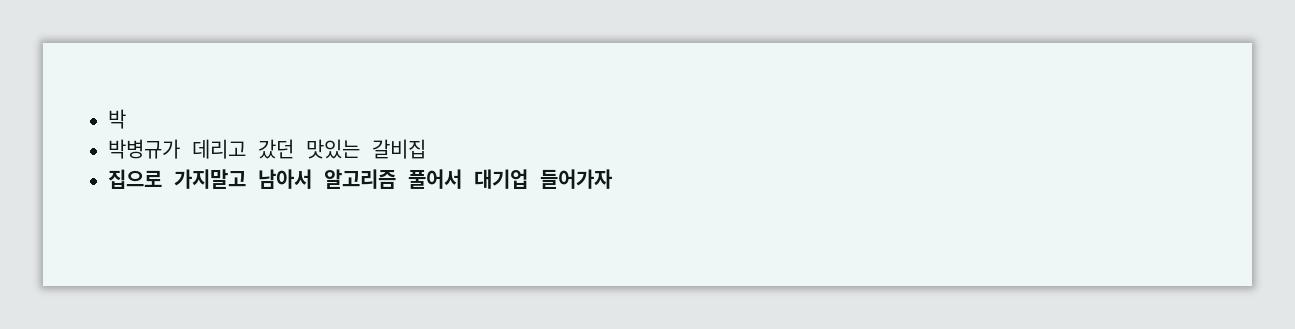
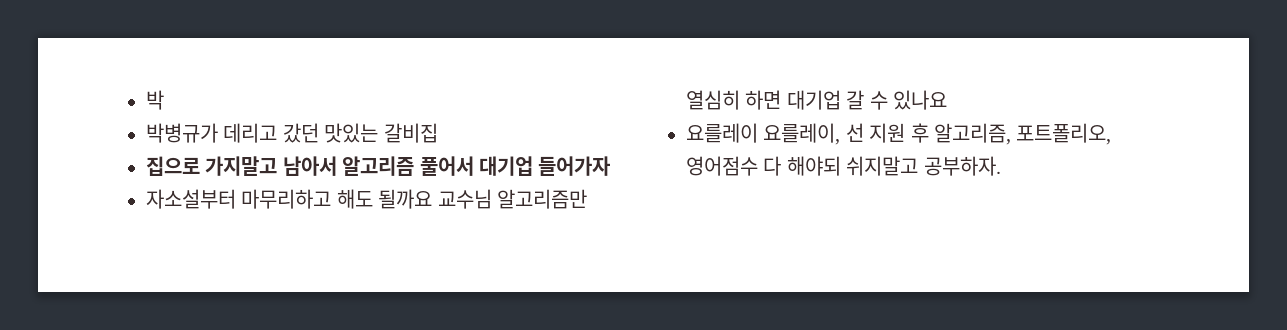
(612, 179) none -> [146,189,587,209] [686,90,947,110] [686,123,1112,145] [686,156,1001,176] // 자소설부터 마무리하고 해도 될까요 교수님 알고리즘만 열심히 하면 대기업 갈 수 있나요 // 요를레이 요를레이, 선 지원 후 알고리즘, 포트폴리오, 영어점수 다 해야되 쉬지말고 공부하자.

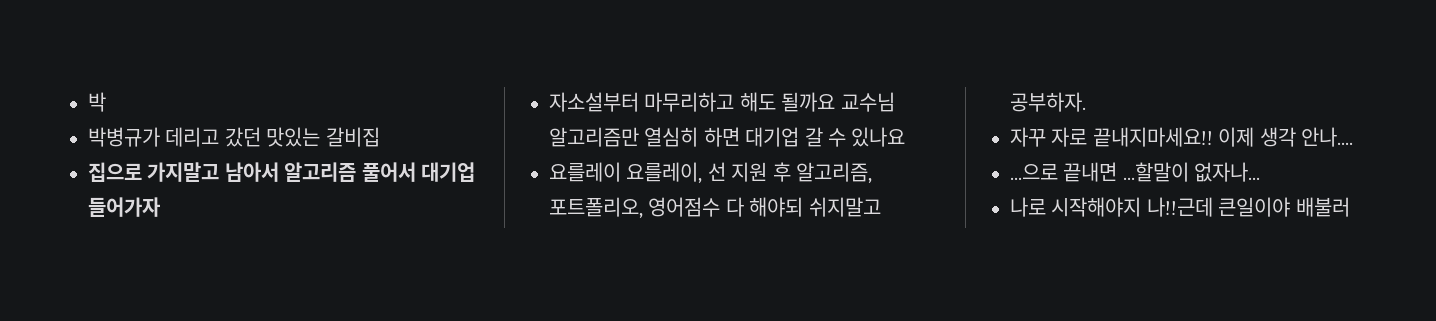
(1001, 166) none -> [1010,127,1353,147] [1010,162,1261,182] [1010,197,1350,217] // 자꾸 자로 끝내지마세요!! 이제 생각 안나.... // ...으로 끝내면 ...할말이 없자나... // 나로 시작해야지 나!!근데 큰일이야 배불러

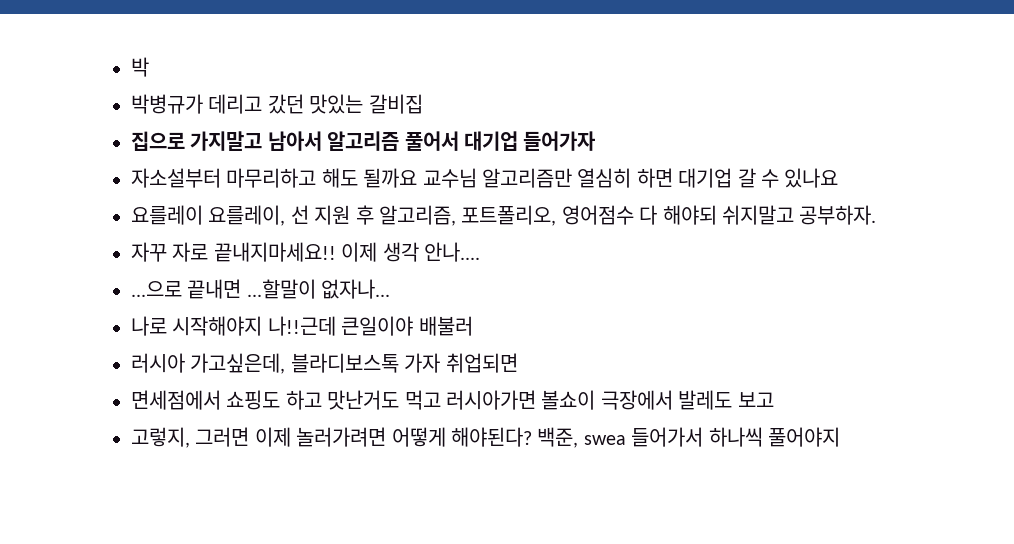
(1350, 207) none -> [131,353,518,374] [131,390,774,410] [131,427,840,448] // 러시아 가고싶은데, 블라디보스톡 가자 취업되면 // 면세점에서 쇼핑도 하고 맛난거도 먹고 러시아가면 볼쇼이 극장에서 발레도 보고 // 고렇지, 그러면 이제 놀러가려면 어떻게 해야된다? 백준, swea 들어가서 하나씩 풀어야지

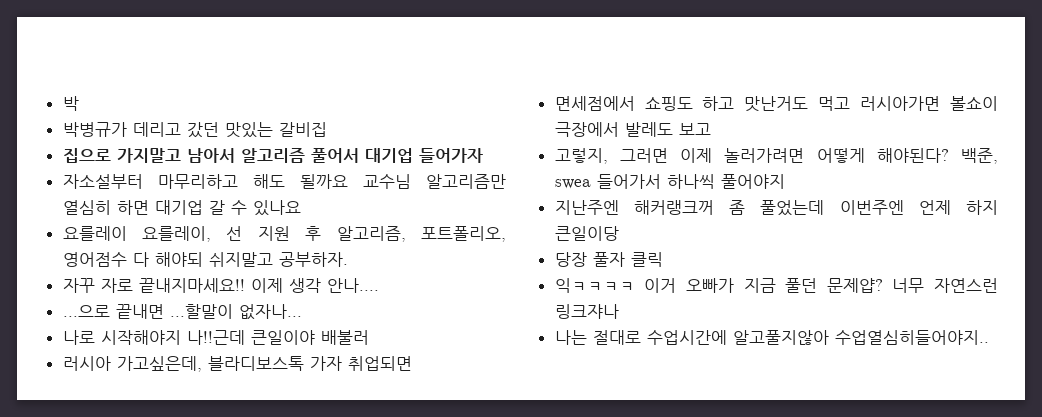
(840, 437) none -> [554,200,999,216] [554,226,619,241] [554,252,663,267] [554,278,998,293] [554,304,619,319] [554,330,989,345] // 지난주엔 해커랭크꺼 좀 풀었는데 이번주엔 언제 하지 큰일이당 // 당장 풀자 클릭 // 익ㅋㅋㅋㅋ 이거 오빠가 지금 풀던 문제얍? 너무 자연스런 링크쟈나 // 나는 절대로 수업시간에 알고풀지않아 수업열심히들어야지..

